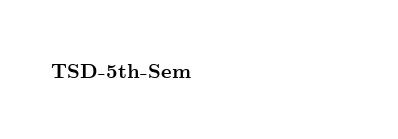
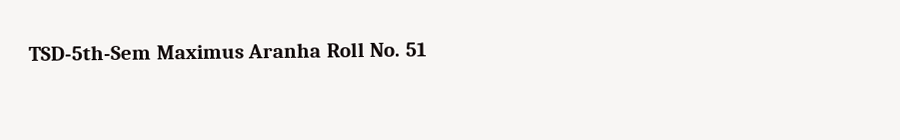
(191, 71) none -> [155,41,427,60] Maximus Aranha Roll No. 51

